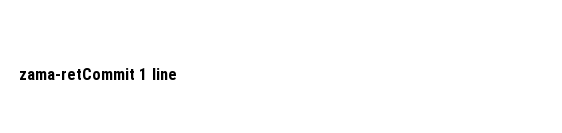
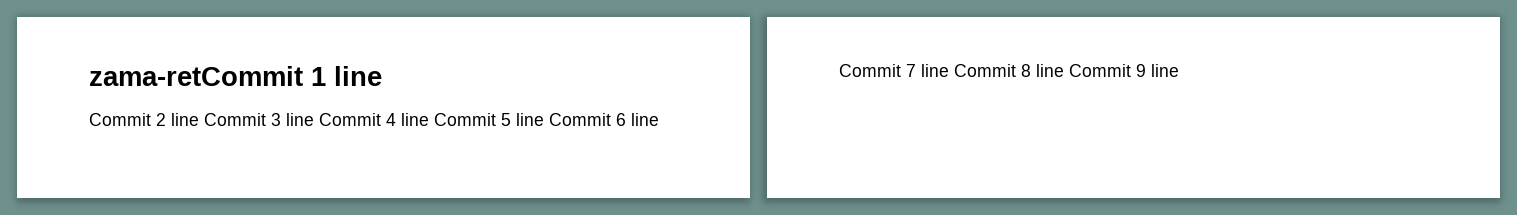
(177, 74) none -> [89,113,659,126] [839,64,1179,77] // Commit 2 line Commit 3 line Commit 4 line Commit 5 line Commit 6 line Commit 7 line Commit 8 line Commit 9 line

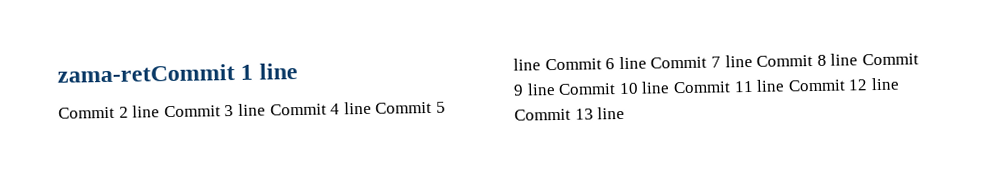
(1179, 70) none -> [558,77,900,95] [514,106,626,121] Commit 10 line Commit 11 line Commit 12 line Commit 13 line

